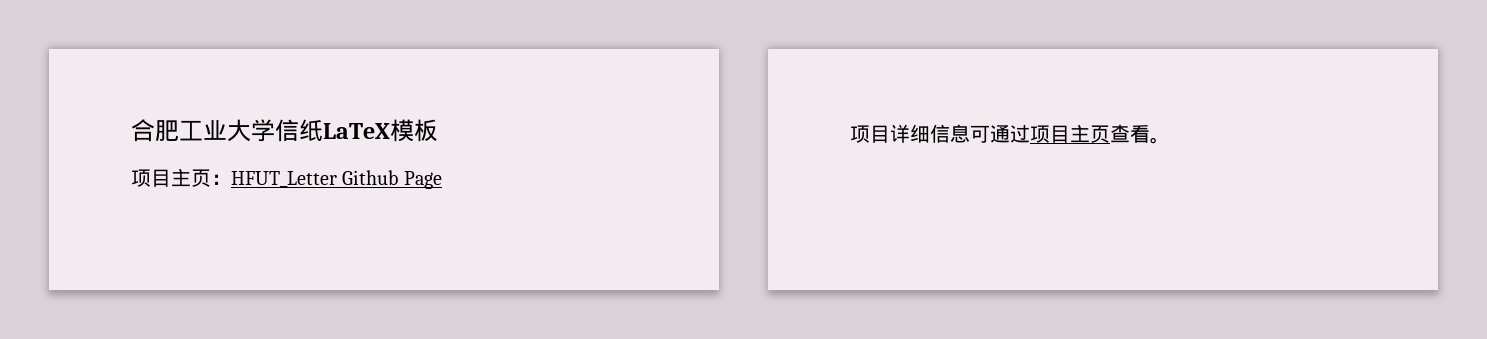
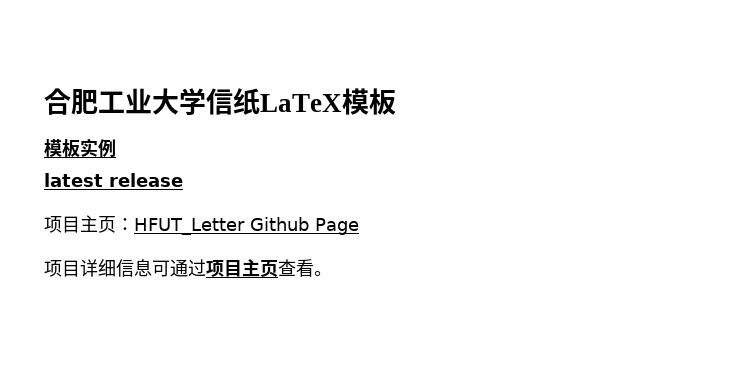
(438, 130) none -> [44,138,116,158] [44,173,183,187] // 模板实例 // latest release

